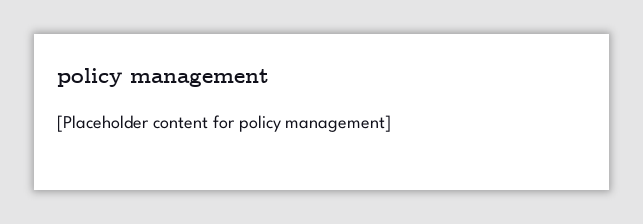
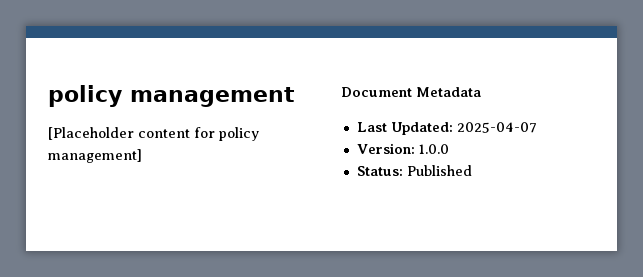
(392, 123) none -> [341,87,481,97] [356,122,537,135] [356,143,449,154] [356,165,472,176] // Document Metadata // Last Updated: 2025-04-07 // Version: 1.0.0 // Status: Published

